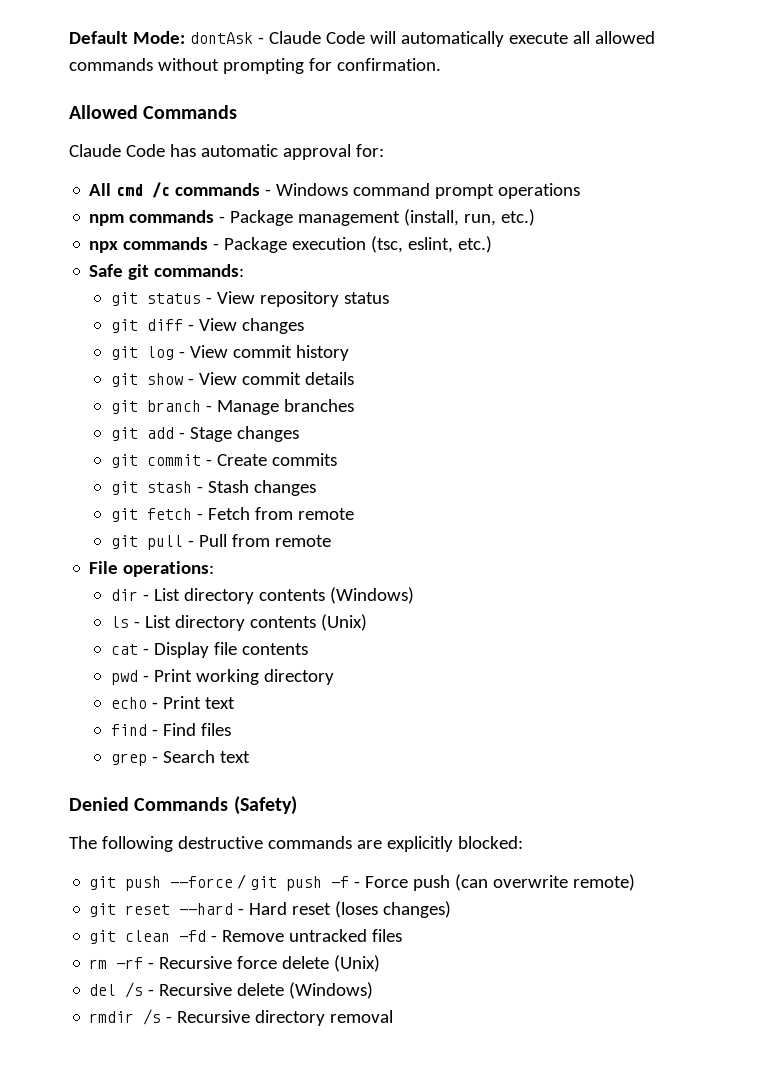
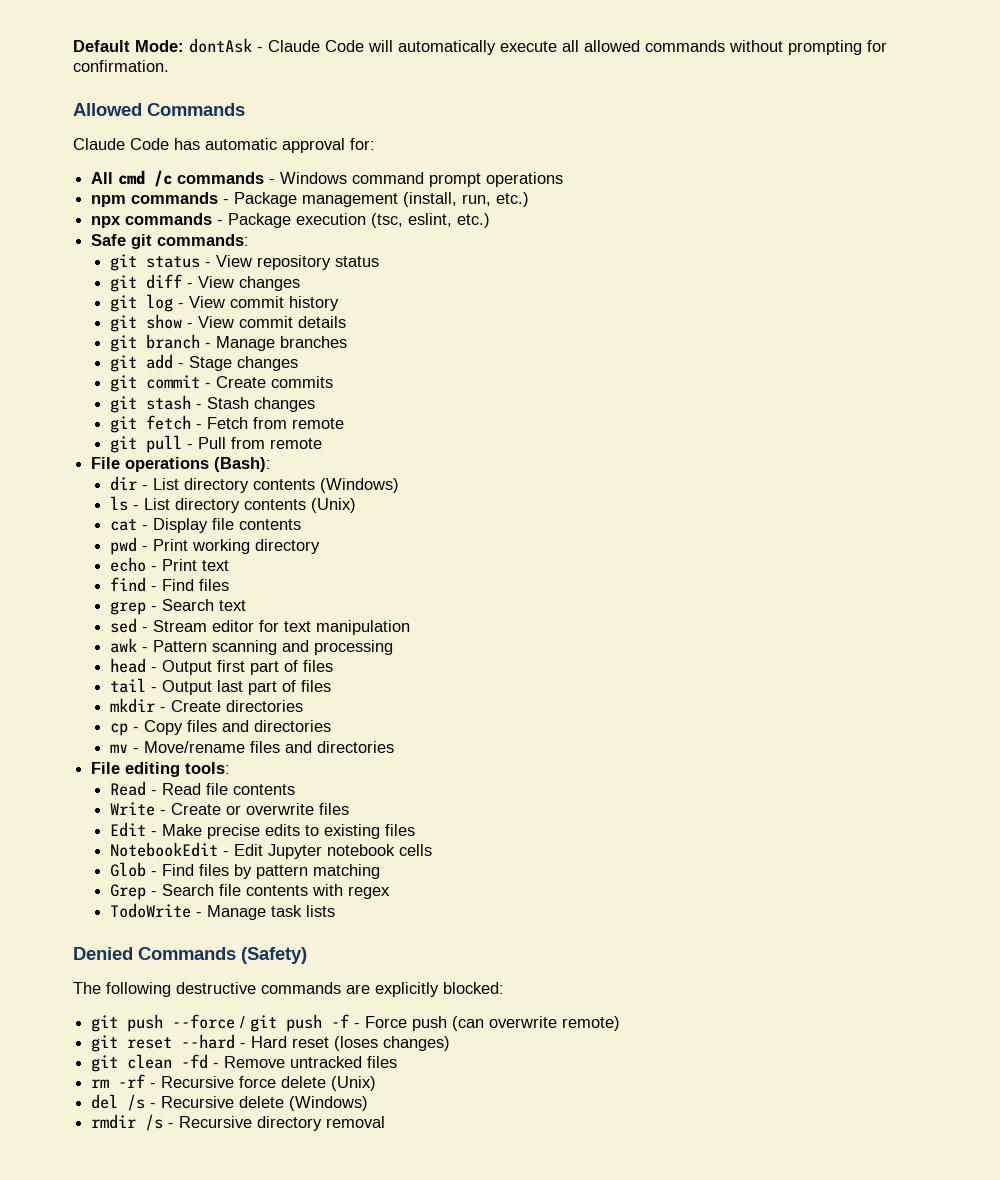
[123,561,215,577] operations: -> [125,457,272,472] operations (Bash):
(250, 757) none -> [109,618,410,635] [109,638,393,655] [109,658,333,675] [109,678,331,695] [109,698,303,713] [109,720,331,736] [109,741,394,753] [91,762,231,777] [109,781,295,796] [109,802,349,816] [109,822,415,839] [109,842,432,859] [109,862,380,879] [109,884,390,900] [109,903,335,920] // sed - Stream editor for text manipulation // awk - Pattern scanning and processing // head - Output first part of files // tail - Output last part of files // mkdir - Create directories // cp - Copy files and directories // mv - Move/rename files and directories // File editing tools: // Read - Read file contents // Write - Create or overwrite files // Edit - Make precise edits to existing files // NotebookEdit - Edit Jupyter notebook cells // Glob - Find files by pattern matching // Grep - Search file contents with regex // TodoWrite - Manage task lists

